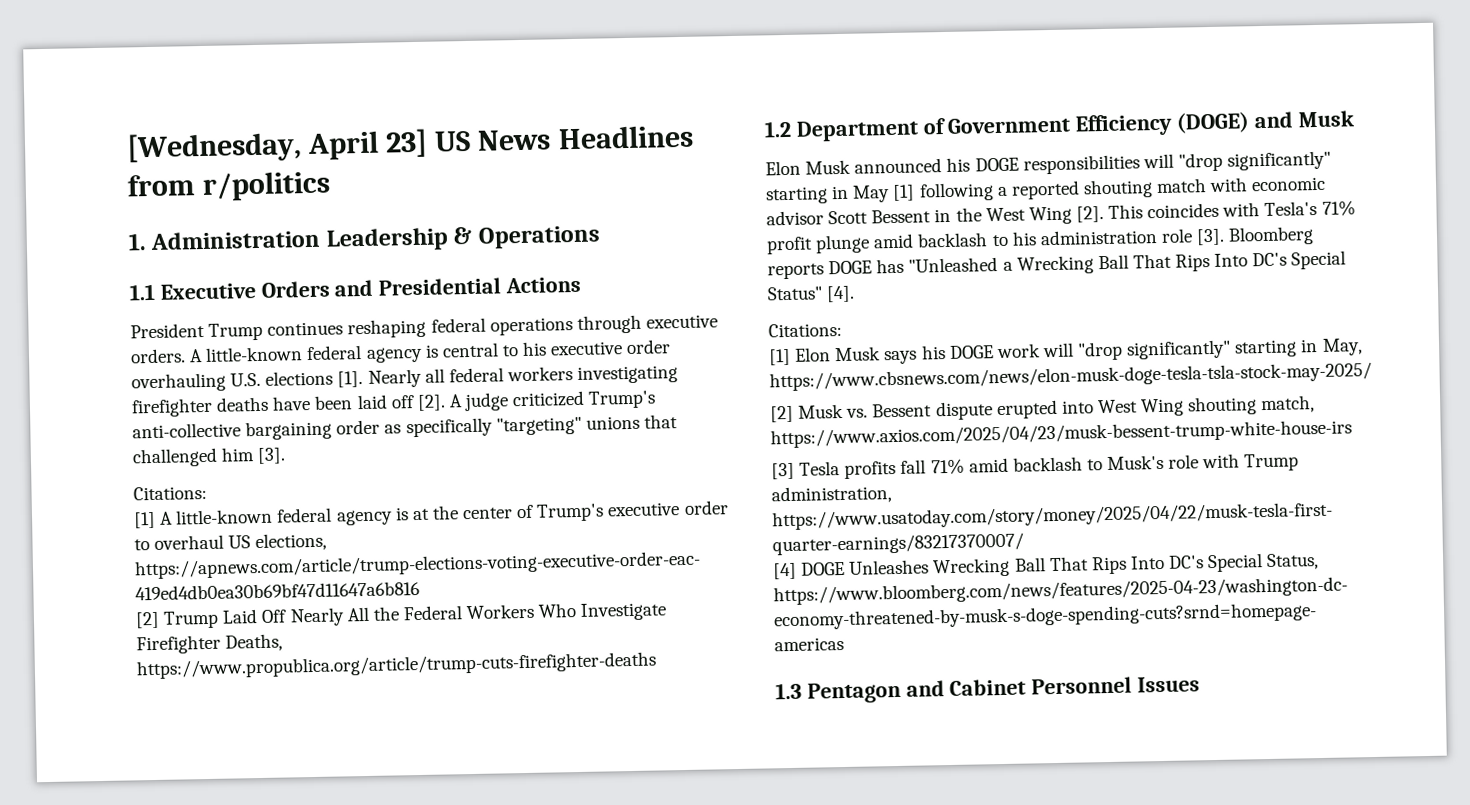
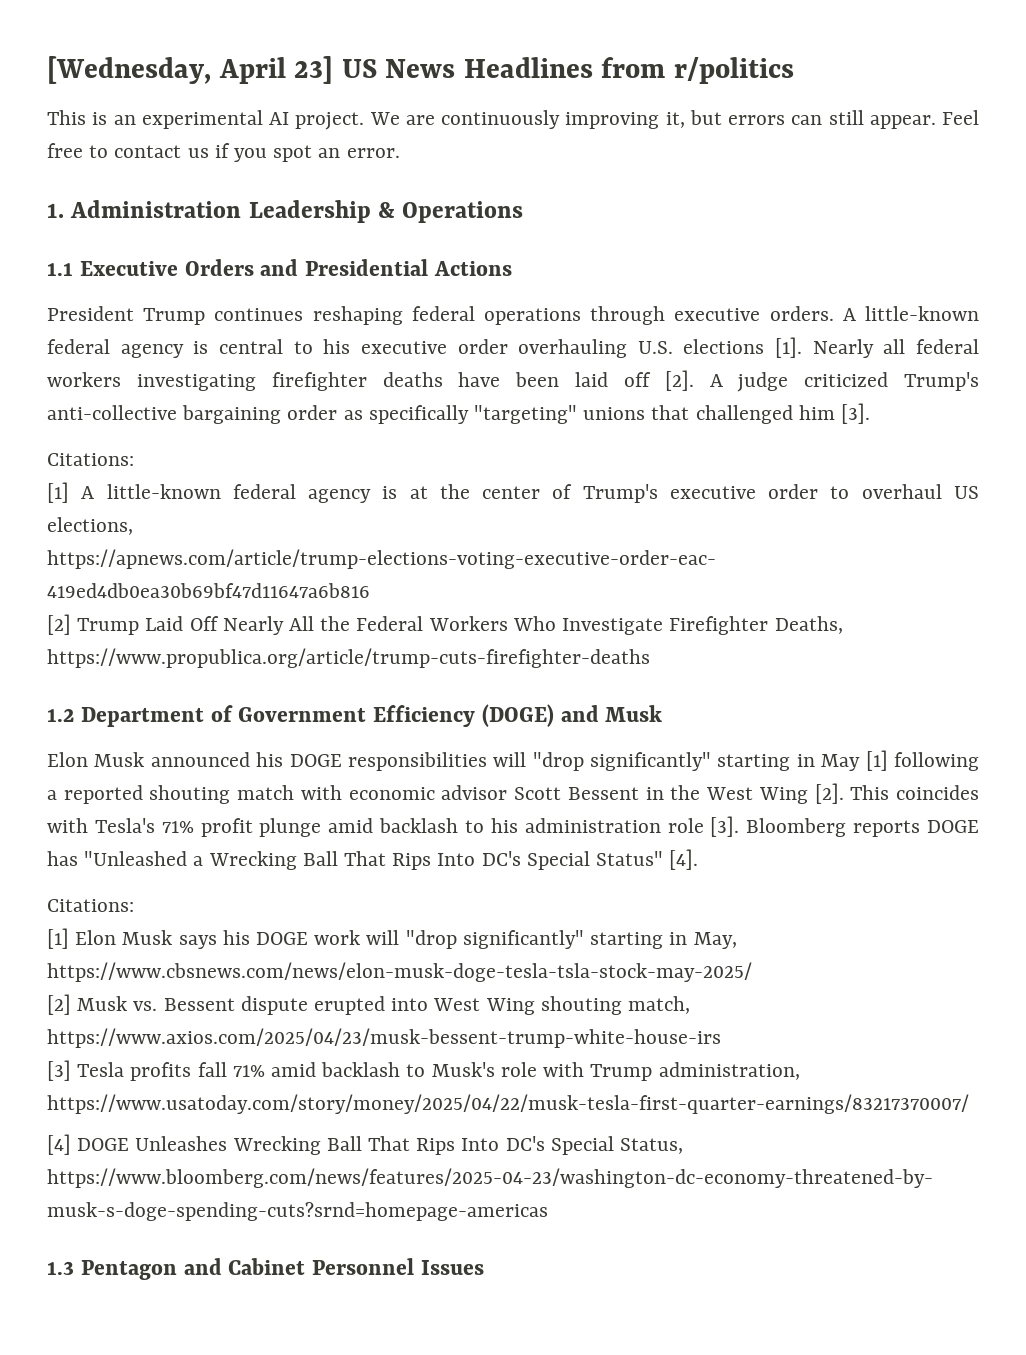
(332, 185) none -> [47,110,979,130] [47,143,400,162] // This is an experimental AI project. We are continuously improving it, but errors can still appear. Feel free to contact us if you spot an error.

